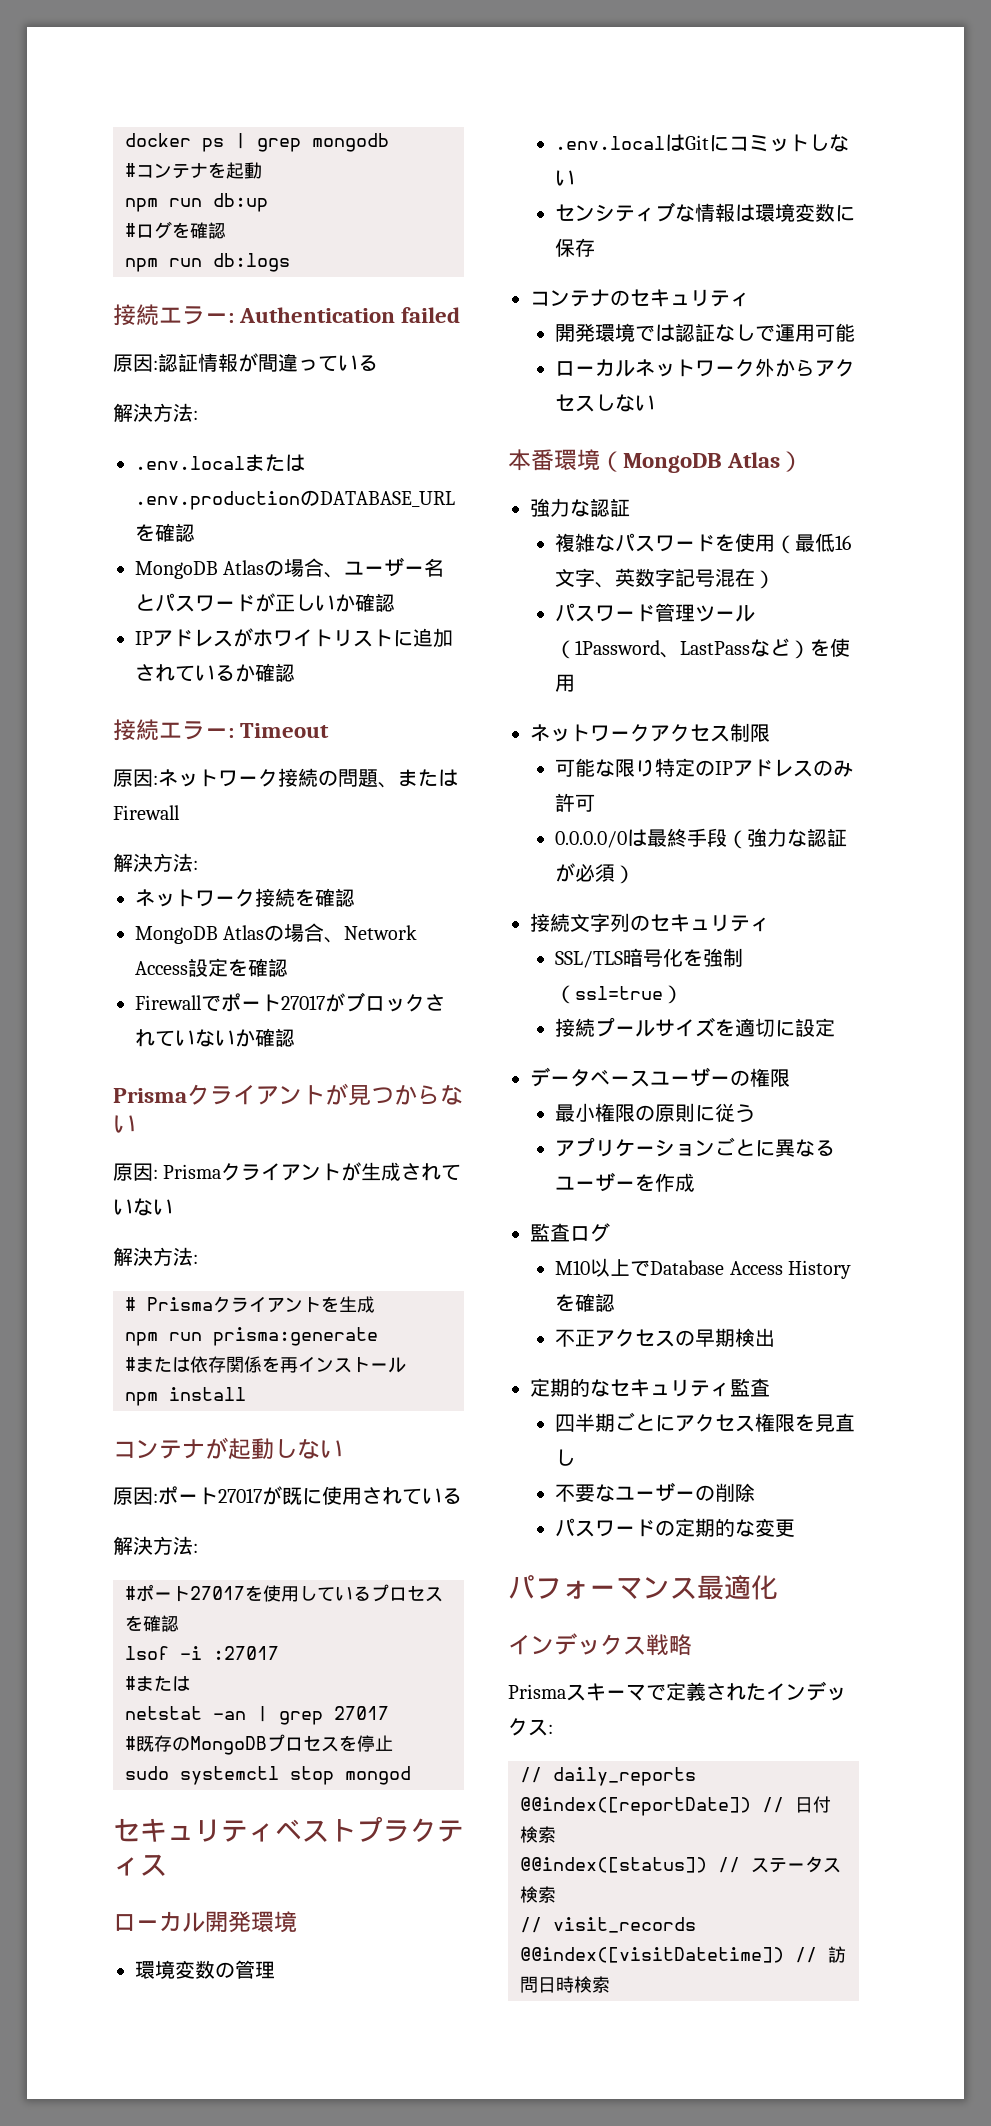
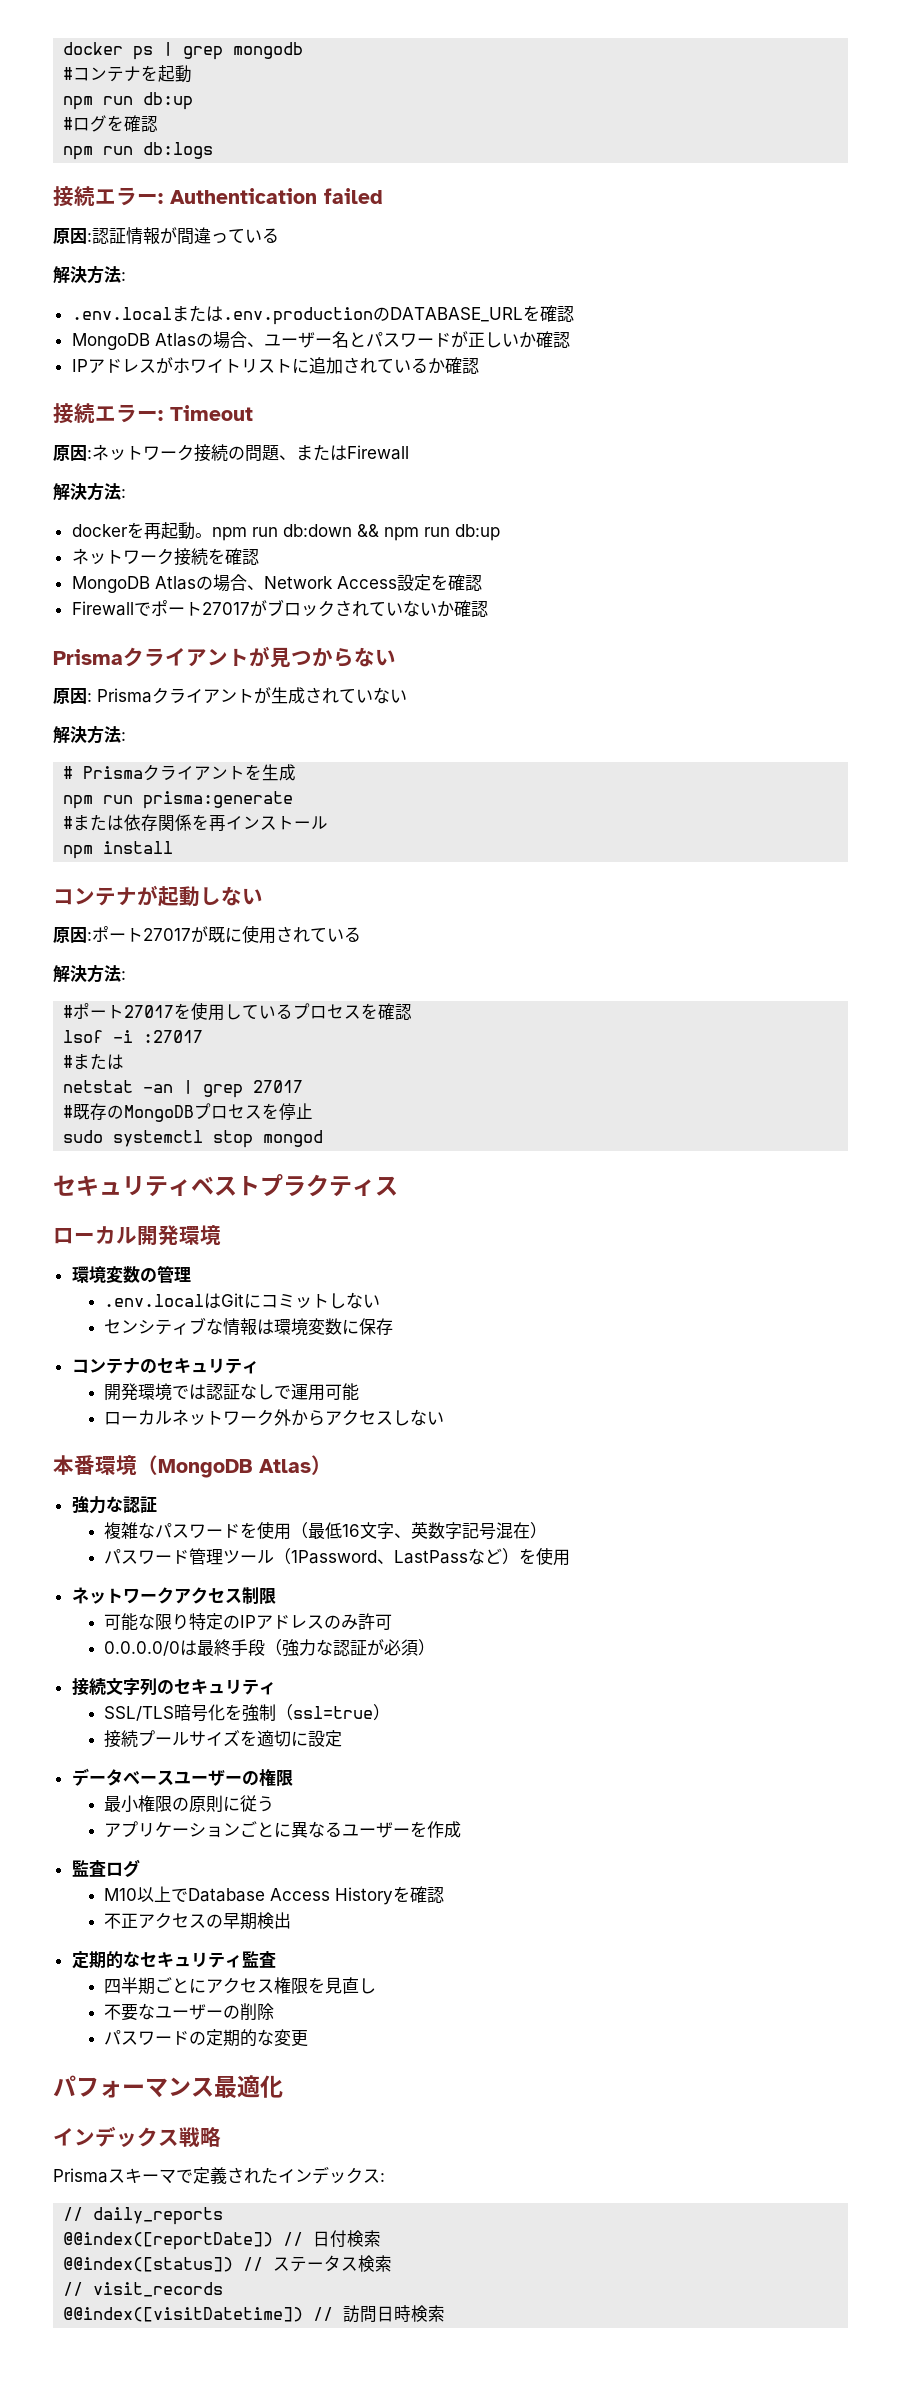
(198, 865) none -> [71,522,500,541] // dockerを再起動。npm run db:down && npm run db:up

